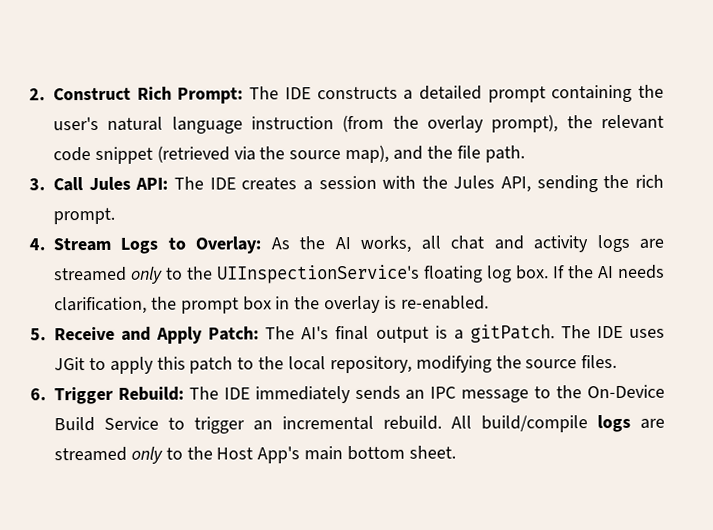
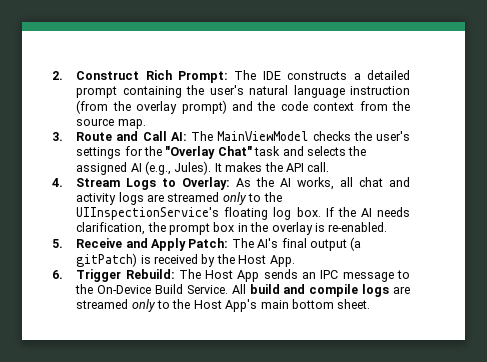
[491,114,664,133] [53,144,525,165] [29,174,664,193] [53,207,115,225] prompt), the relevant code snippet (retrieved via the source map), and the file path. // 3. Call Jules API: The IDE creates a session with the Jules API, sending the rich prompt. -> [181,100,410,114] [76,118,146,129] [52,131,411,141] [76,146,367,159] [76,161,330,175] prompt) and the code context from the source map. // 3. Route and Call AI: The MainViewModel checks the user's settings for the "Overlay Chat" task and selects the assigned AI (e.g., Jules). It makes the API call.
[434,324,666,343] [54,354,618,374] is a gitPatch. The IDE uses JGit to apply this patch to the local repository, modifying the source files. -> [350,237,362,251] [76,253,295,267] (a gitPatch) is received by the Host App.
[223,386,351,404] IDE immediately -> [205,270,260,282] Host App
[104,415,588,434] Service to trigger an incremental rebuild. All build/compile -> [186,284,359,297] Service. All build and compile

